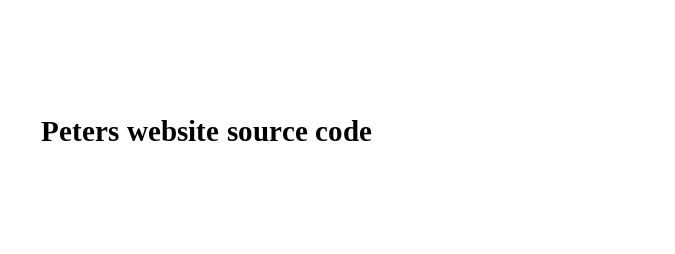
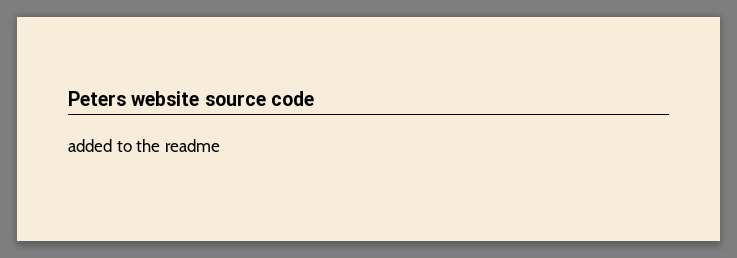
(373, 130) none -> [68,139,220,152] // added to the readme

